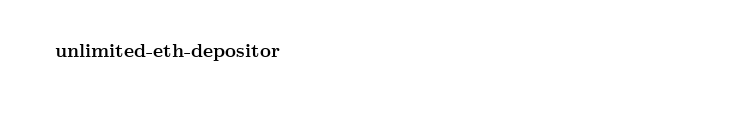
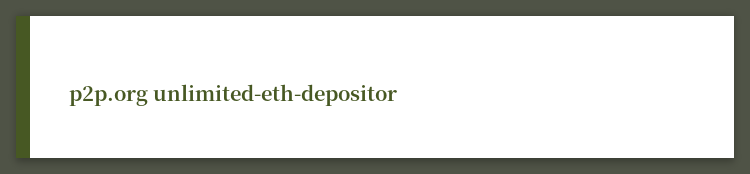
(55, 52) none -> [69,86,148,106] p2p.org

